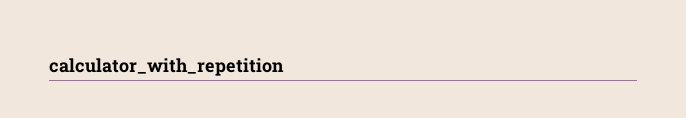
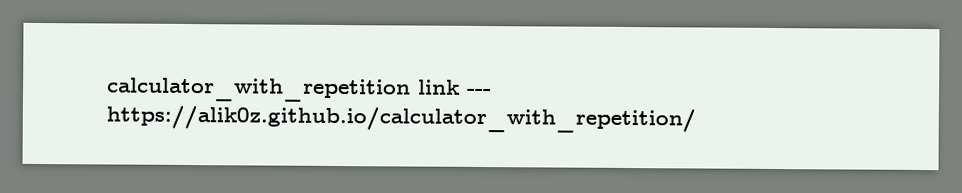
(284, 67) none -> [418,79,492,96] [106,105,696,134] link --- https://alik0z.github.io/calculator_with_repetition/

